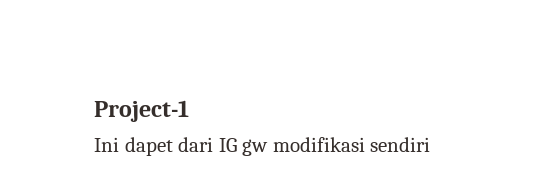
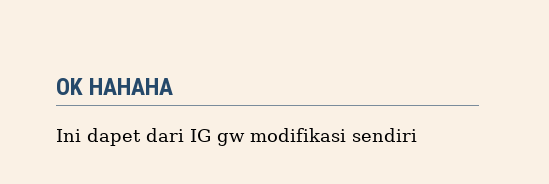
[94,100,189,122] Project-1 -> [56,78,174,95] OK HAHAHA

